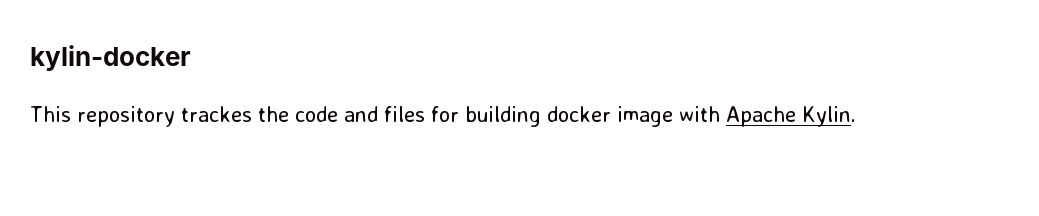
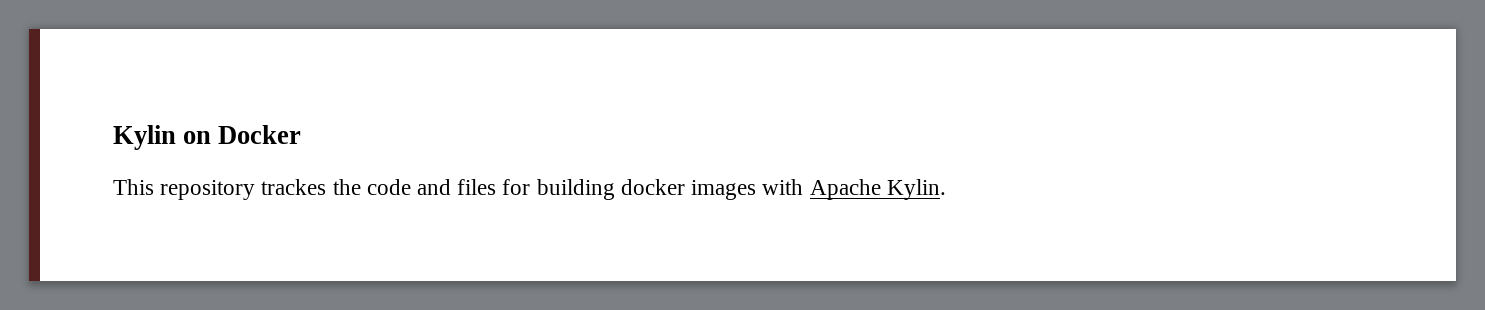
[30,45,191,71] kylin-docker -> [113,125,302,150] Kylin on Docker
[617,106,673,127] image -> [691,180,757,200] images

